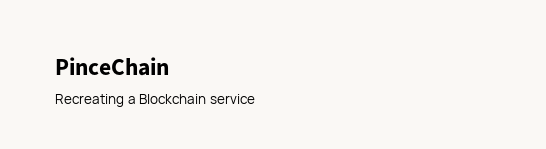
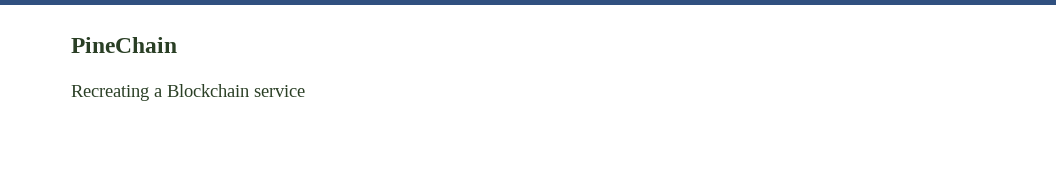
[55,57,169,76] PinceChain -> [71,37,177,53] PineChain

